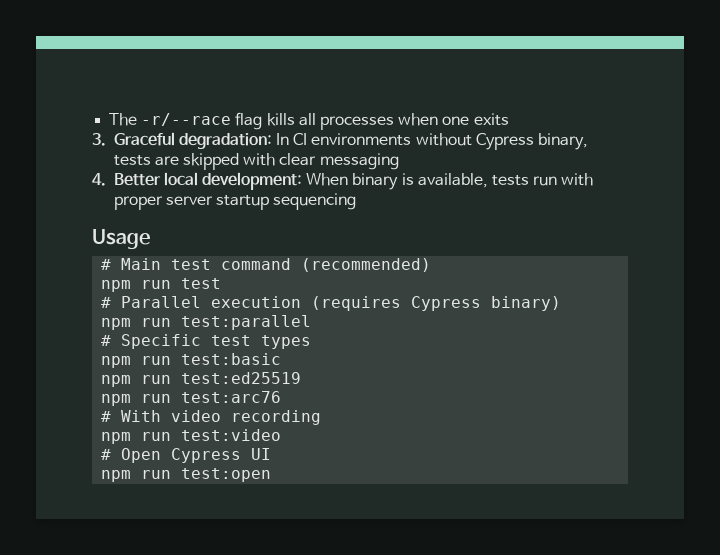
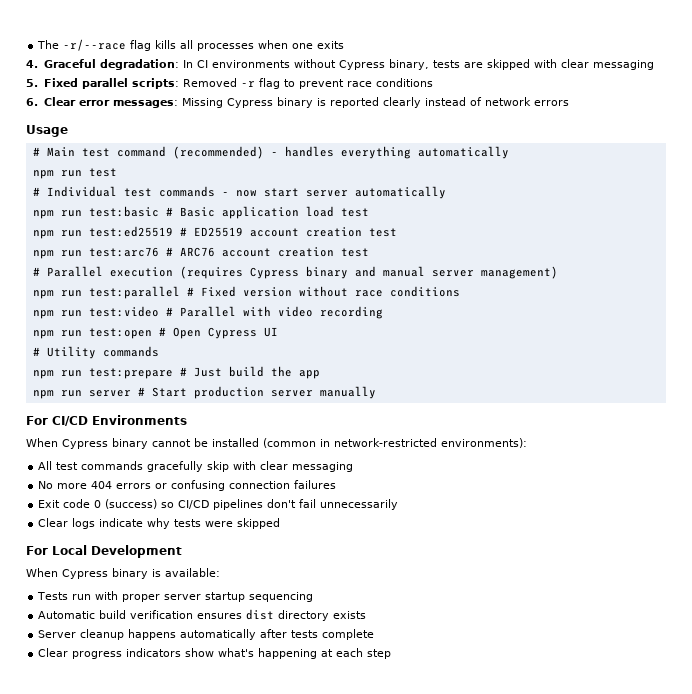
[92,133,106,146] 3. -> [26,60,38,68] 4.
[92,172,594,190] [113,193,357,210] 4. Better local development: When binary is available, tests run with proper server startup sequencing -> [26,78,433,89] [26,97,569,108] 5. Fixed parallel scripts: Removed -r flag to prevent race conditions // 6. Clear error messages: Missing Cypress binary is reported clearly instead of network errors
(432, 265) none -> [270,146,509,159] - handles everything automatically
(222, 283) none -> [32,186,446,199] [32,206,369,219] [32,226,397,239] [32,247,369,259] // # Individual test commands - now start server automatically // npm run test:basic # Basic application load test // npm run test:ed25519 # ED25519 account creation test // npm run test:arc76 # ARC76 account creation test
[491,296,562,311] [101,315,312,330] [101,334,312,349] [101,353,282,368] [101,372,302,387] [101,391,282,406] [101,410,162,422] binary) // npm run test:parallel // # Specific test types // npm run test:basic // npm run test:ed25519 // npm run test:arc76 // # With -> [305,266,558,279] [32,286,460,299] [32,306,271,319] binary and manual server management) // npm run test:parallel # Fixed version without race conditions // npm run test:video # Parallel with
[181,429,282,441] test:video // -> [88,328,152,339] test:open
[101,468,272,482] // npm run test:open -> [32,346,159,359] [32,366,320,379] [32,386,376,399] [26,415,187,426] [26,438,527,449] [38,461,354,472] [38,480,337,491] [38,499,399,510] [38,518,281,529] [26,545,182,558] [26,568,220,579] [37,591,314,602] [38,609,367,621] [38,629,375,640] [38,648,392,659] // # Utility commands // npm run test:prepare # Just build the app // npm run server # Start production server manually // For CI/CD Environments // When Cypress binary cannot be installed (common in network-restricted environments): // All test commands gracefully skip with clear messaging // No more 404 errors or confusing connection failures // Exit code 0 (success) so CI/CD pipelines don't fail unnecessarily // Clear logs indicate why tests were skipped // For Local Development // When Cypress binary is available: // Tests run with proper server startup sequencing // Automatic build verification ensures dist directory exists // Server cleanup happens automatically after tests complete // Clear progress indicators show what's happening at each step

